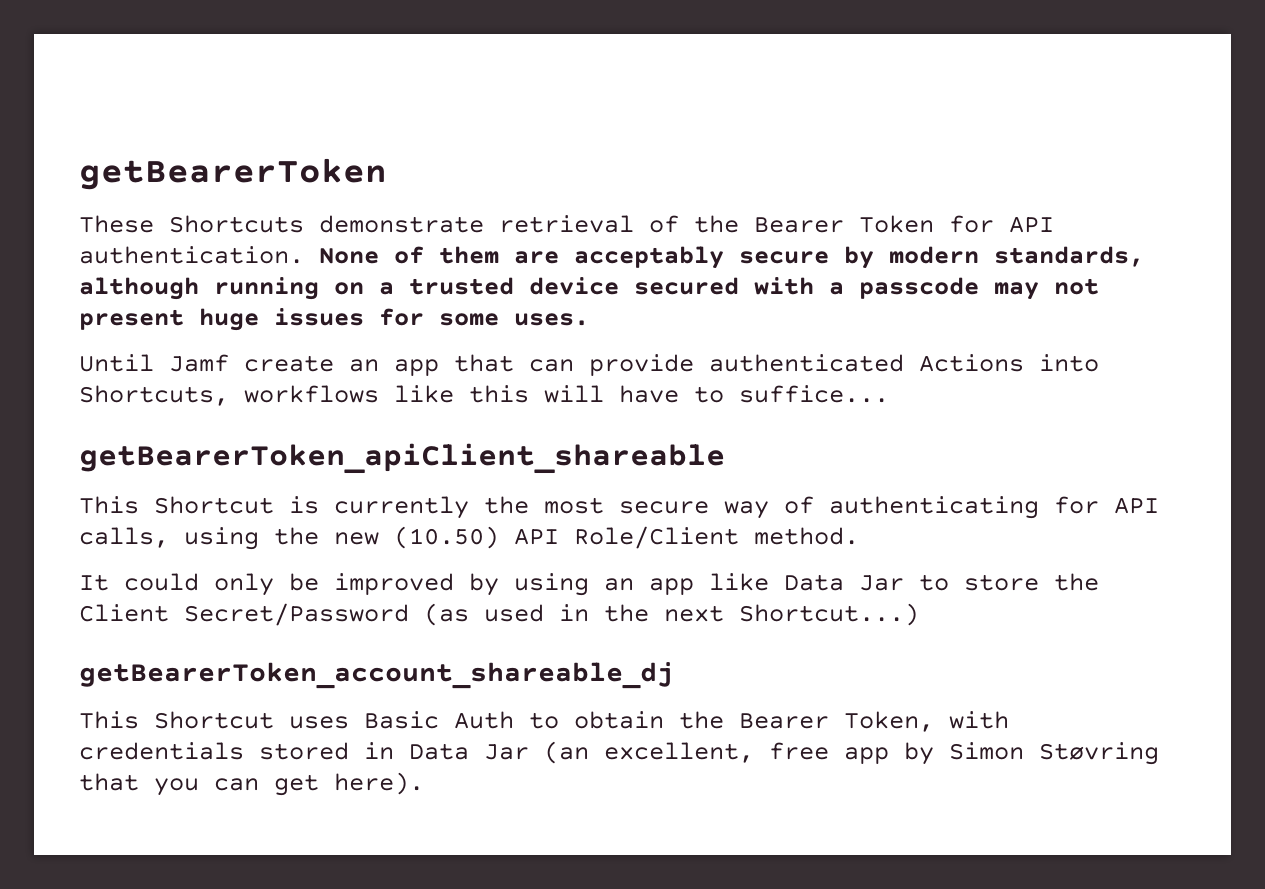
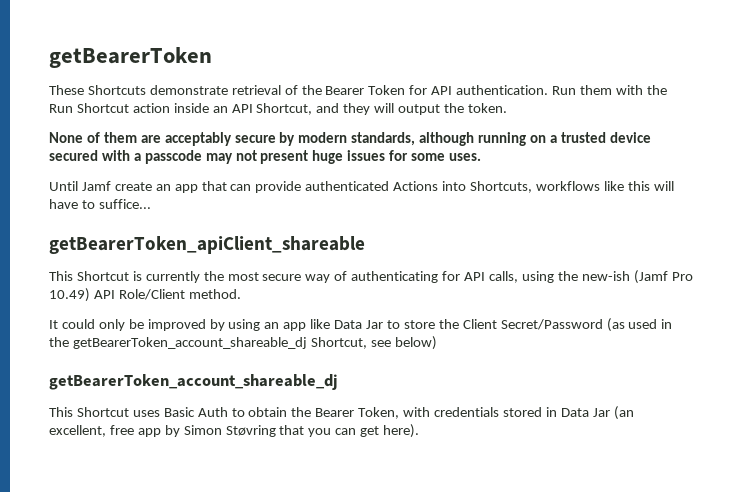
(304, 255) none -> [552,85,667,95] [49,103,507,115] Run them with the Run Shortcut action inside an API Shortcut, and they will output the token. //
[334,526,499,549] new (10.50) -> [581,270,693,284] [49,288,90,302] new-ish (Jamf Pro 10.49)
[664,603,919,626] next Shortcut...) -> [72,336,437,350] getBearerToken_account_shareable_dj Shortcut, see below)

